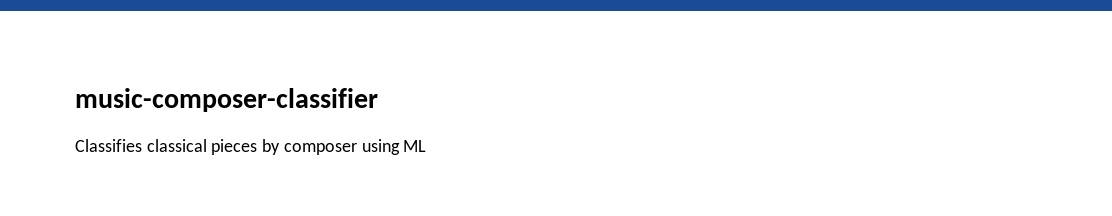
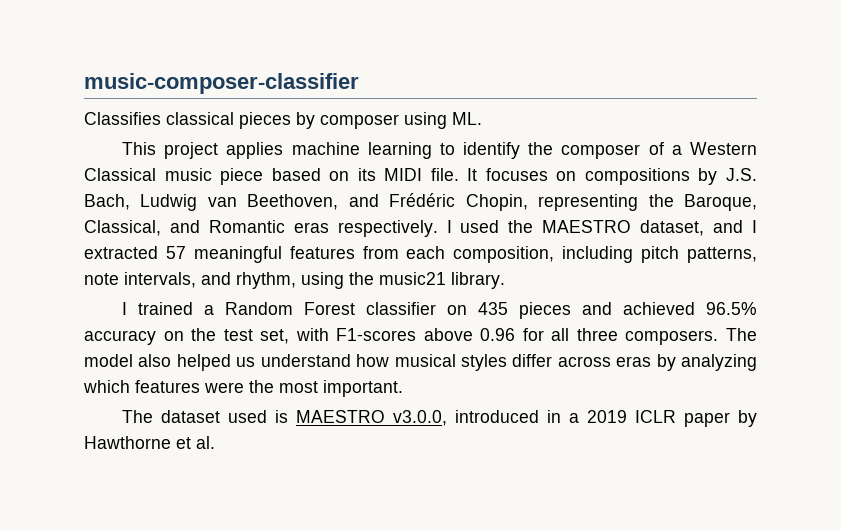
[403,140,427,152] ML -> [452,112,482,125] [122,142,758,159] [84,168,758,185] [84,193,757,211] [84,220,757,237] [84,246,758,263] [84,272,505,289] [122,302,757,319] [84,328,758,345] [84,354,757,371] [83,380,403,397] [122,410,757,427] [84,436,215,449] ML. // This project applies machine learning to identify the composer of a Western Classical music piece based on its MIDI file. It focuses on compositions by J.S. Bach, Ludwig van Beethoven, and Frédéric Chopin, representing the Baroque, Classical, and Romantic eras respectively. I used the MAESTRO dataset, and I extracted 57 meaningful features from each composition, including pitch patterns, note intervals, and rhythm, using the music21 library. // I trained a Random Forest classifier on 435 pieces and achieved 96.5% accuracy on the test set, with F1-scores above 0.96 for all three composers. The model also helped us understand how musical styles differ across eras by analyzing which features were the most important. // The dataset used is MAESTRO v3.0.0, introduced in a 2019 ICLR paper by Hawthorne et al.

